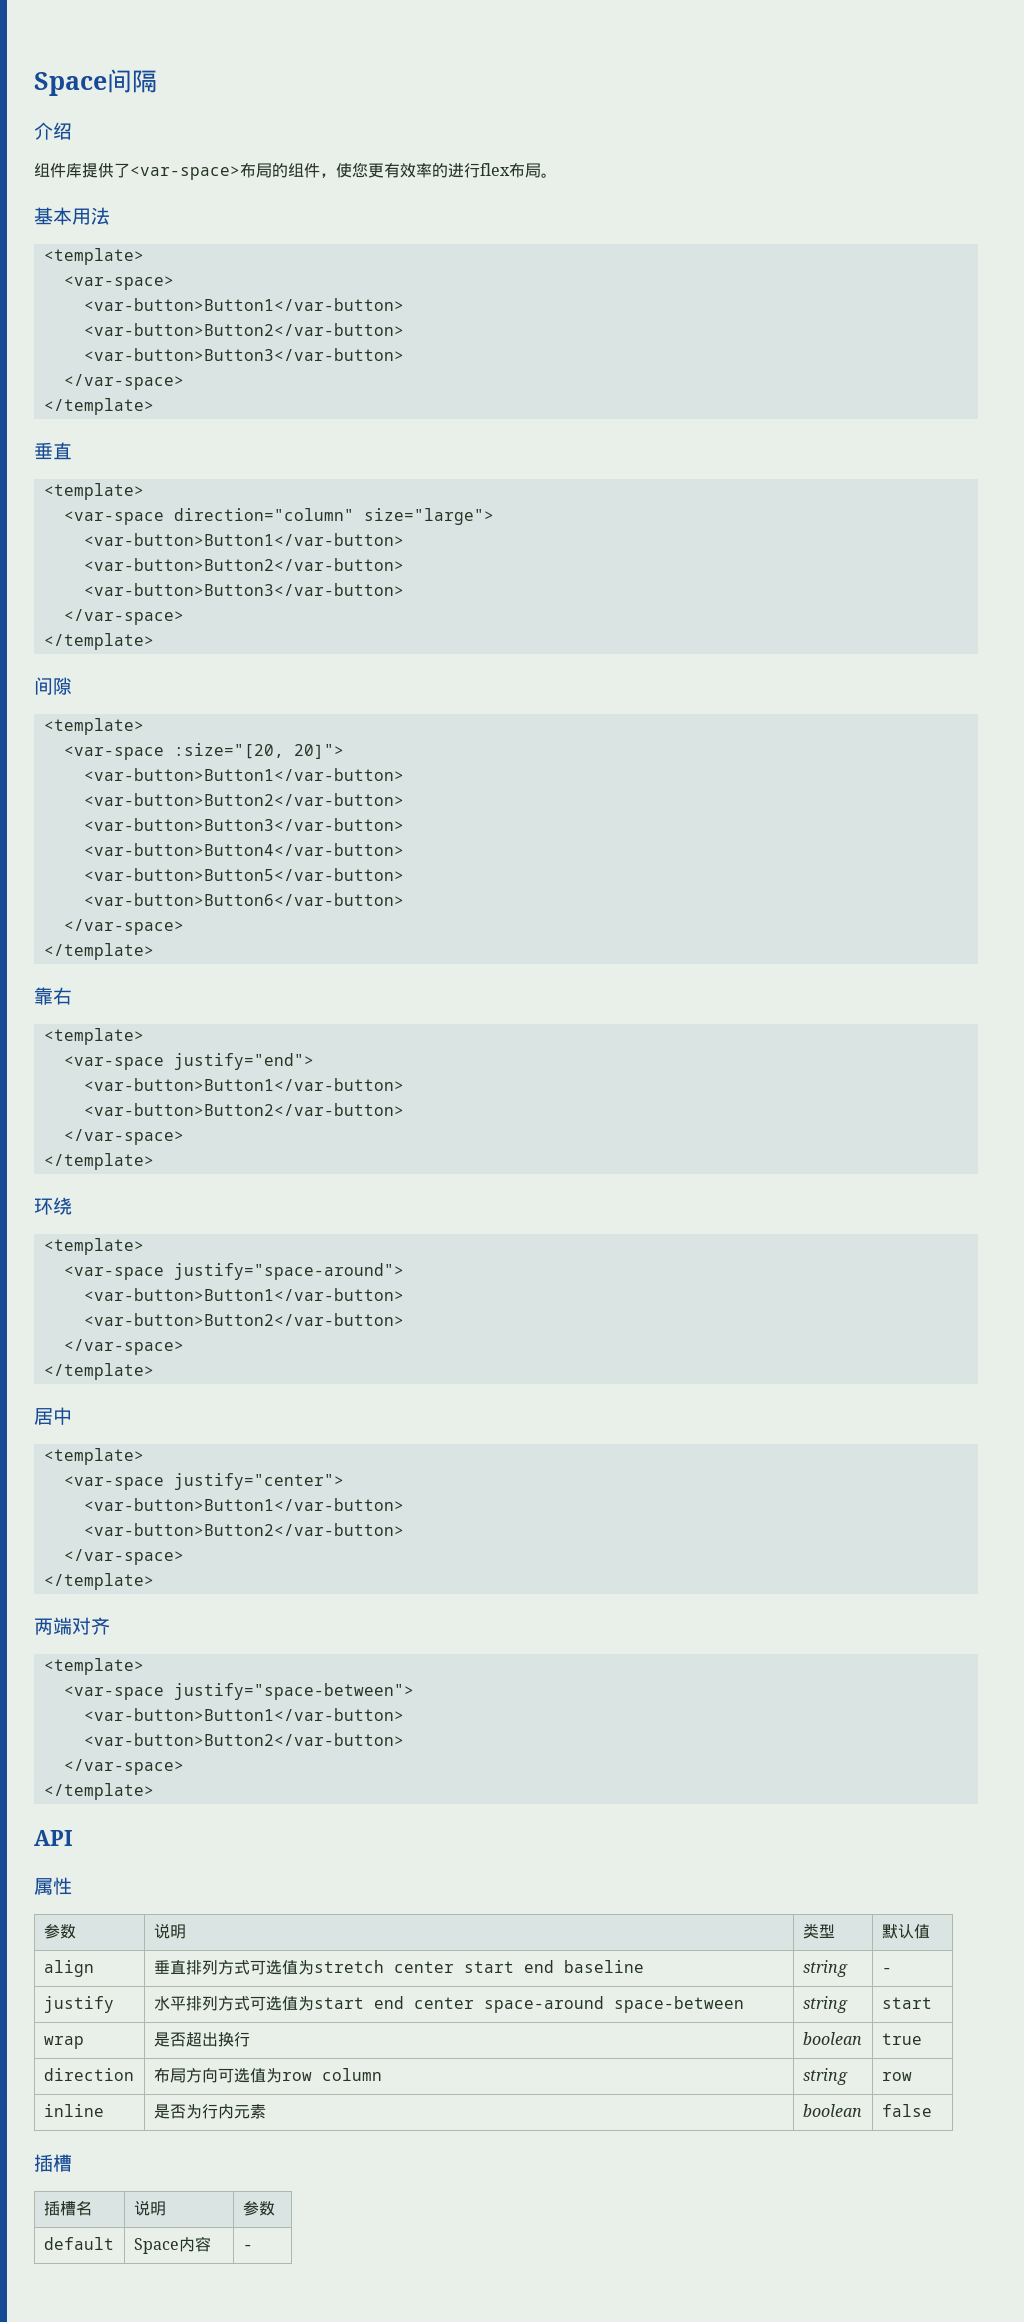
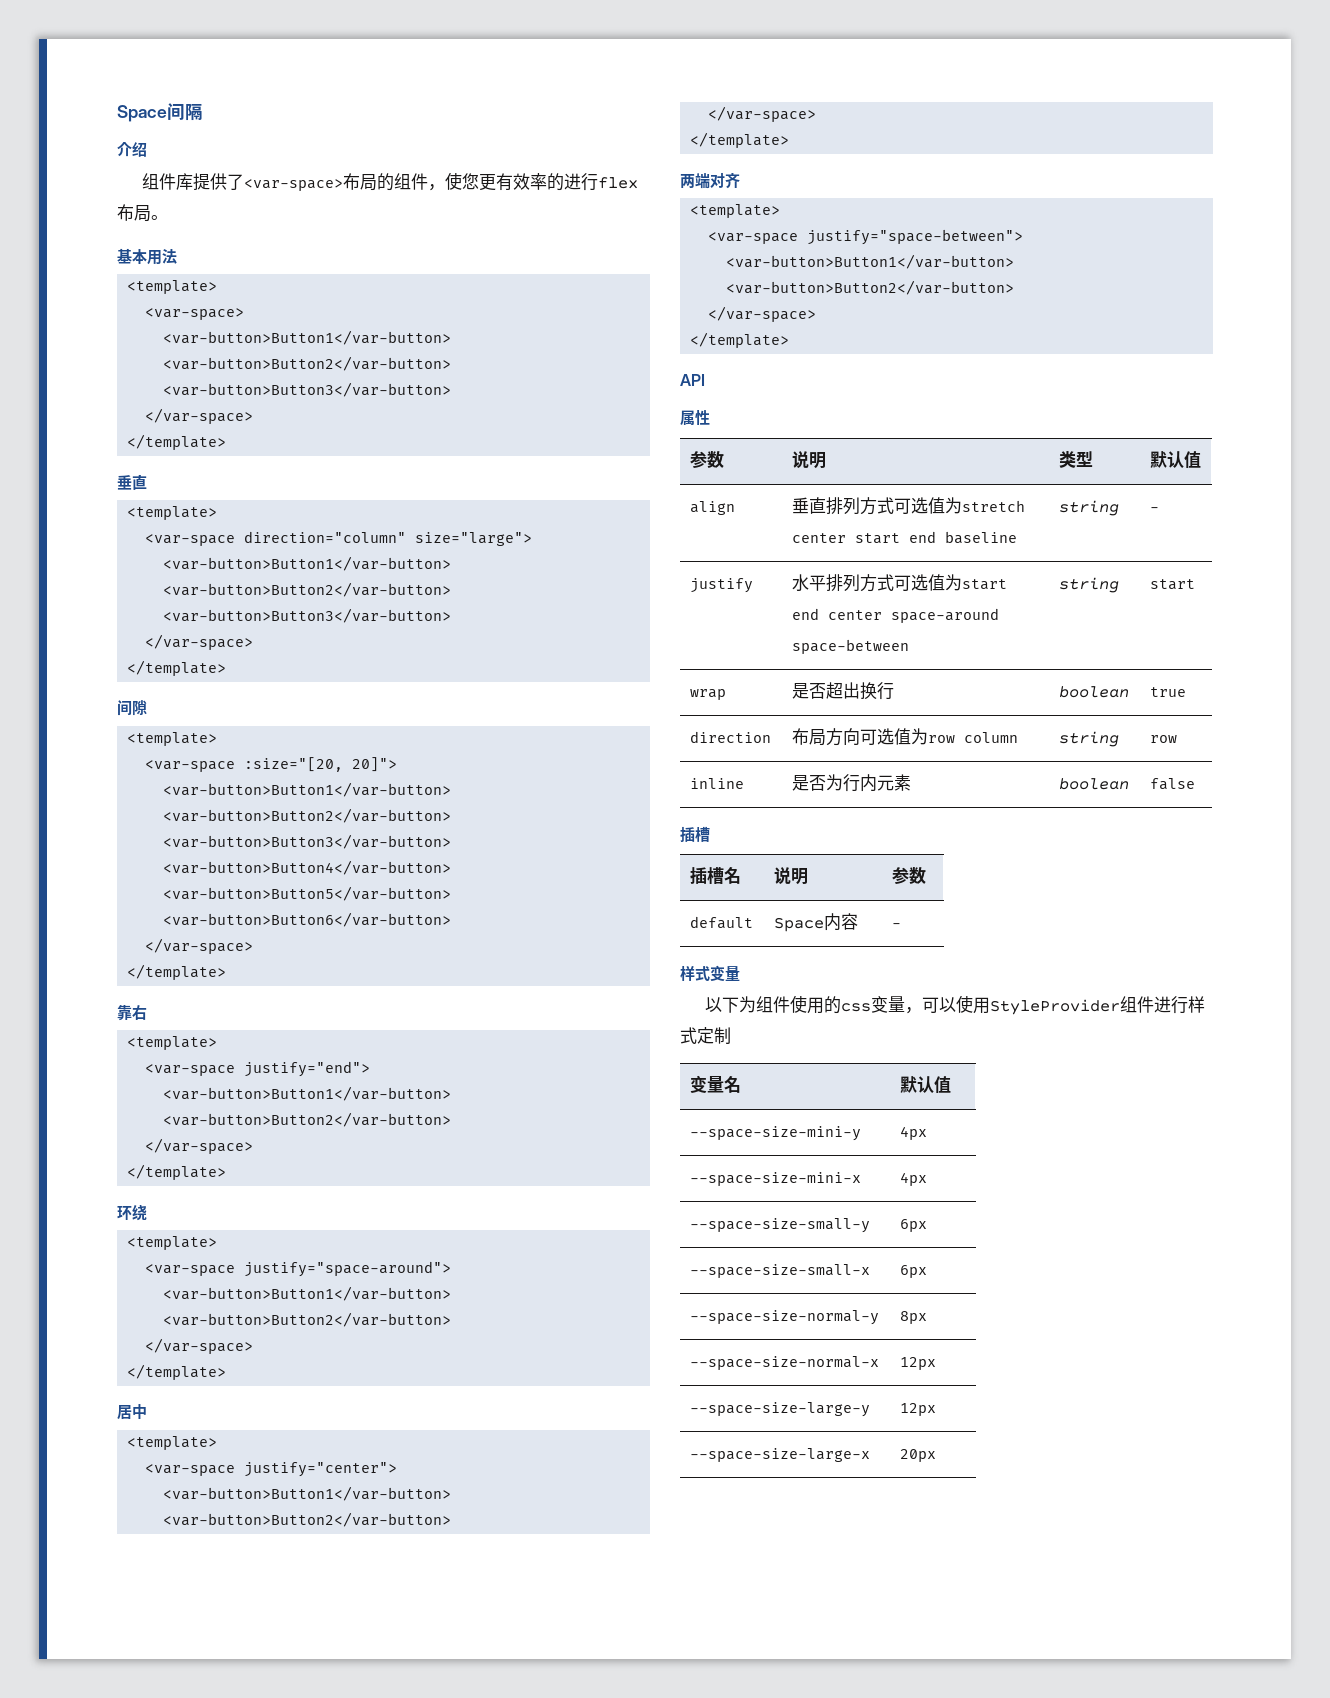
(253, 2247) none -> [680,965,740,982] [704,995,1205,1015] [680,1027,731,1044] [690,1075,742,1093] [900,1076,952,1094] [690,1126,862,1141] [900,1126,928,1140] [690,1172,862,1186] [900,1172,928,1186] [690,1218,871,1233] [900,1219,928,1232] [690,1264,871,1278] [900,1265,928,1278] [690,1310,880,1325] [900,1311,928,1324] [690,1356,880,1370] [900,1357,937,1370] [690,1402,871,1417] [900,1403,937,1416] [690,1448,871,1462] [900,1449,937,1462] // 样式变量 // 以下为组件使用的css变量，可以使用StyleProvider组件进行样式定制 // 变量名 | 默认值 // --space-size-mini-y | 4px // --space-size-mini-x | 4px // --space-size-small-y | 6px // --space-size-small-x | 6px // --space-size-normal-y | 8px // --space-size-normal-x | 12px // --space-size-large-y | 12px // --space-size-large-x | 20px

